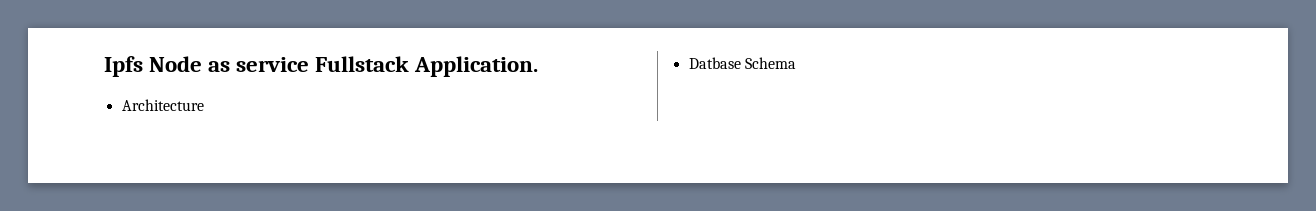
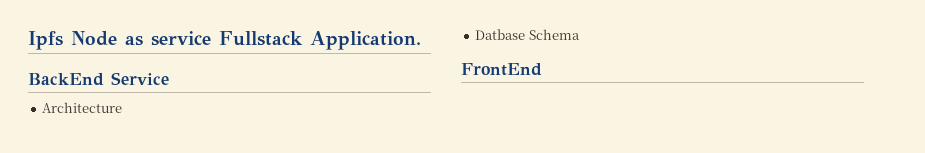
(539, 66) none -> [28,72,169,86] // BackEnd Service
(796, 63) none -> [461,63,542,76] // FrontEnd

